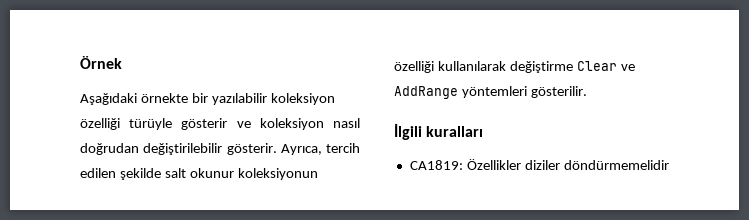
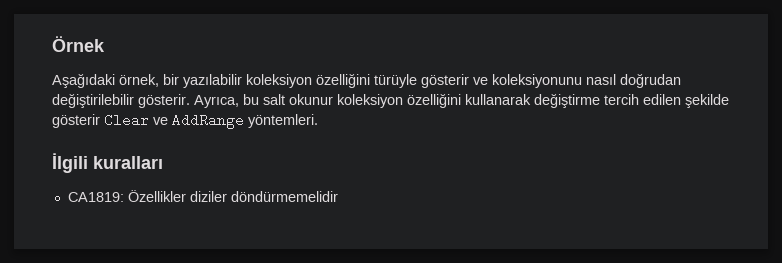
[140,93,188,103] örnekte -> [119,74,159,87] örnek,
[80,118,120,130] özelliği -> [316,73,370,88] özelliğini
[259,118,324,130] koleksiyon -> [492,74,582,88] koleksiyonunu
[326,143,360,153] [80,168,318,180] [394,61,573,73] tercih edilen şekilde salt okunur koleksiyonun özelliği kullanılarak değiştirme -> [243,93,729,108] [52,114,100,128] bu salt okunur koleksiyon özelliğini kullanarak değiştirme tercih edilen şekilde gösterir
[461,86,587,98] yöntemleri gösterilir. -> [248,114,318,128] yöntemleri.

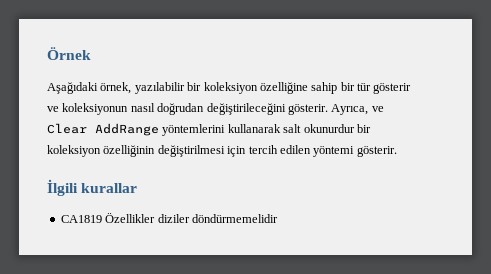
[163,73,417,88] bir yazılabilir koleksiyon özelliğini türüyle -> [134,82,371,94] yazılabilir bir koleksiyon özelliğine sahip bir tür
[492,74,582,88] koleksiyonunu -> [62,103,129,115] koleksiyonun
[52,93,134,108] değiştirilebilir -> [206,103,286,115] değiştirileceğini
[243,93,729,108] [52,113,318,129] bu salt okunur koleksiyon özelliğini kullanarak değiştirme tercih edilen şekilde gösterir Clear ve AddRange yöntemleri. -> [371,106,384,112] [47,123,371,136] [47,145,397,157] ve Clear AddRange yöntemlerini kullanarak salt okunurdur bir koleksiyon özelliğinin değiştirilmesi için tercih edilen yöntemi gösterir.
[93,156,163,169] [67,192,124,202] kuralları // CA1819: -> [81,183,138,193] [60,215,102,223] kurallar // CA1819

